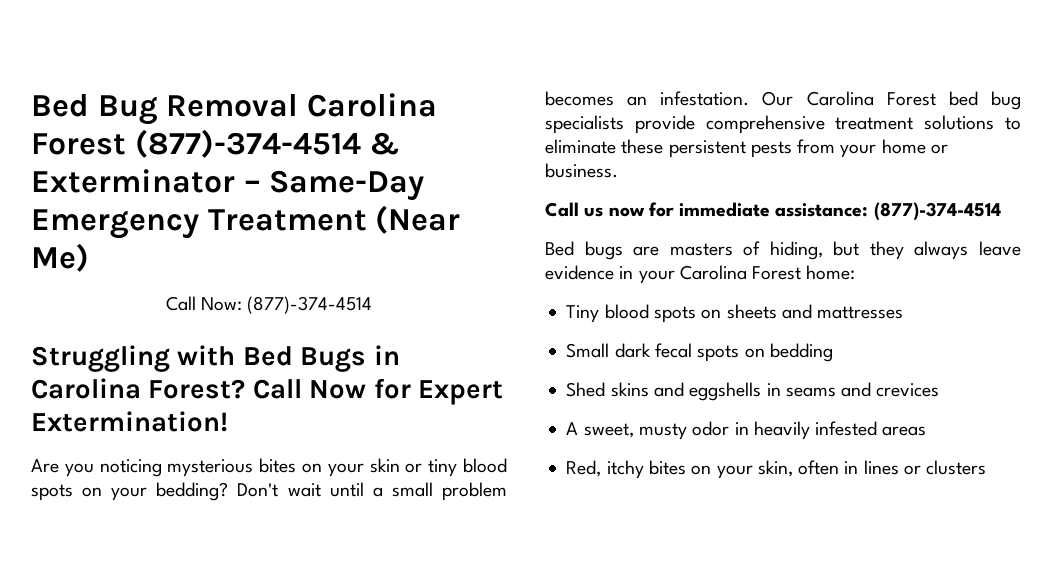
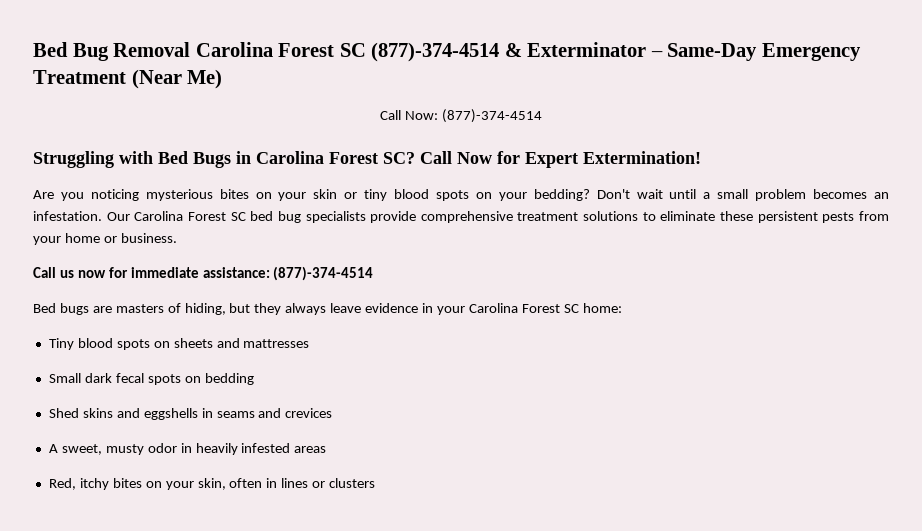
(126, 144) none -> [339,43,366,57] SC
[148,379,246,399] Forest? -> [329,152,415,164] Forest SC?
(936, 99) none -> [230,212,246,221] SC
(802, 273) none -> [563,304,579,313] SC

